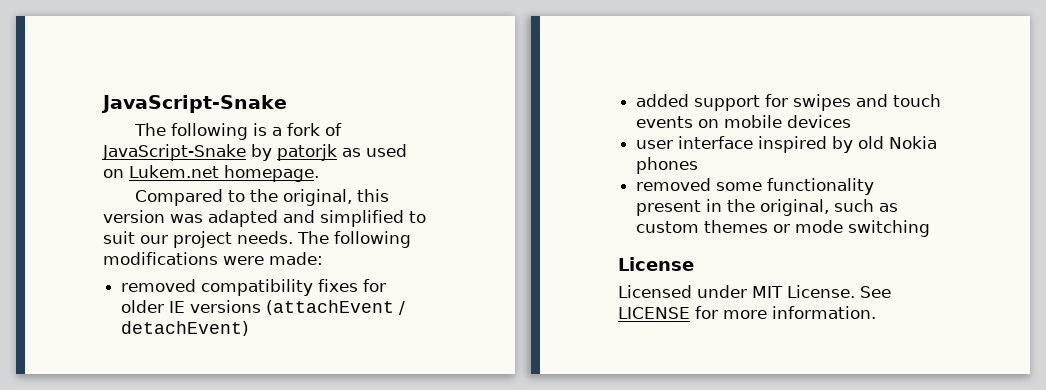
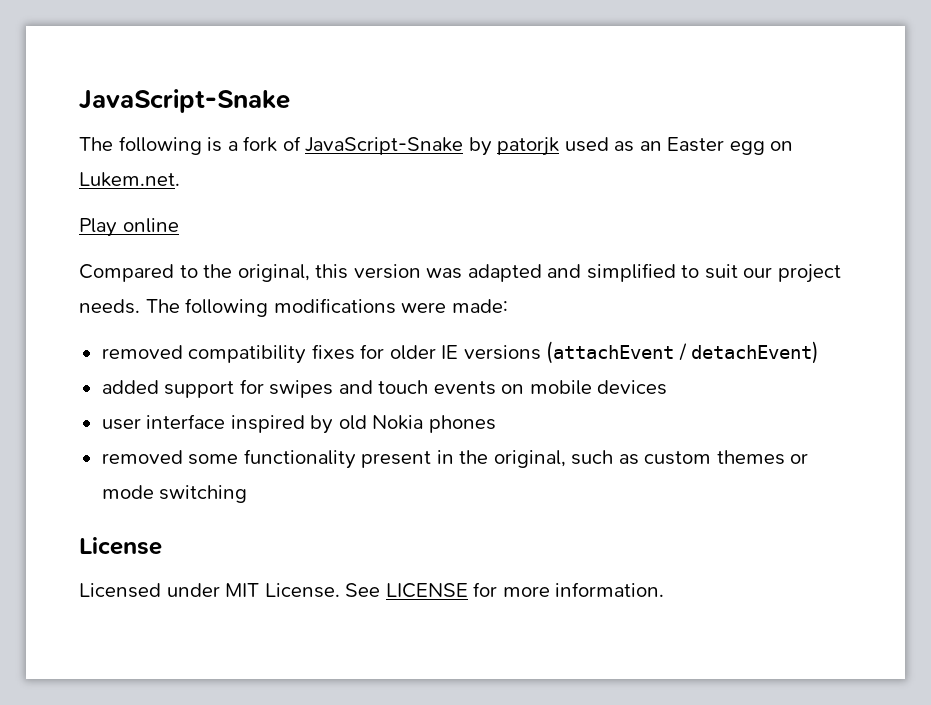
[342,144,407,157] [103,165,319,182] as used on Lukem.net homepage. -> [564,137,794,155] [79,172,180,187] [79,218,179,237] used as an Easter egg on Lukem.net. // Play online

